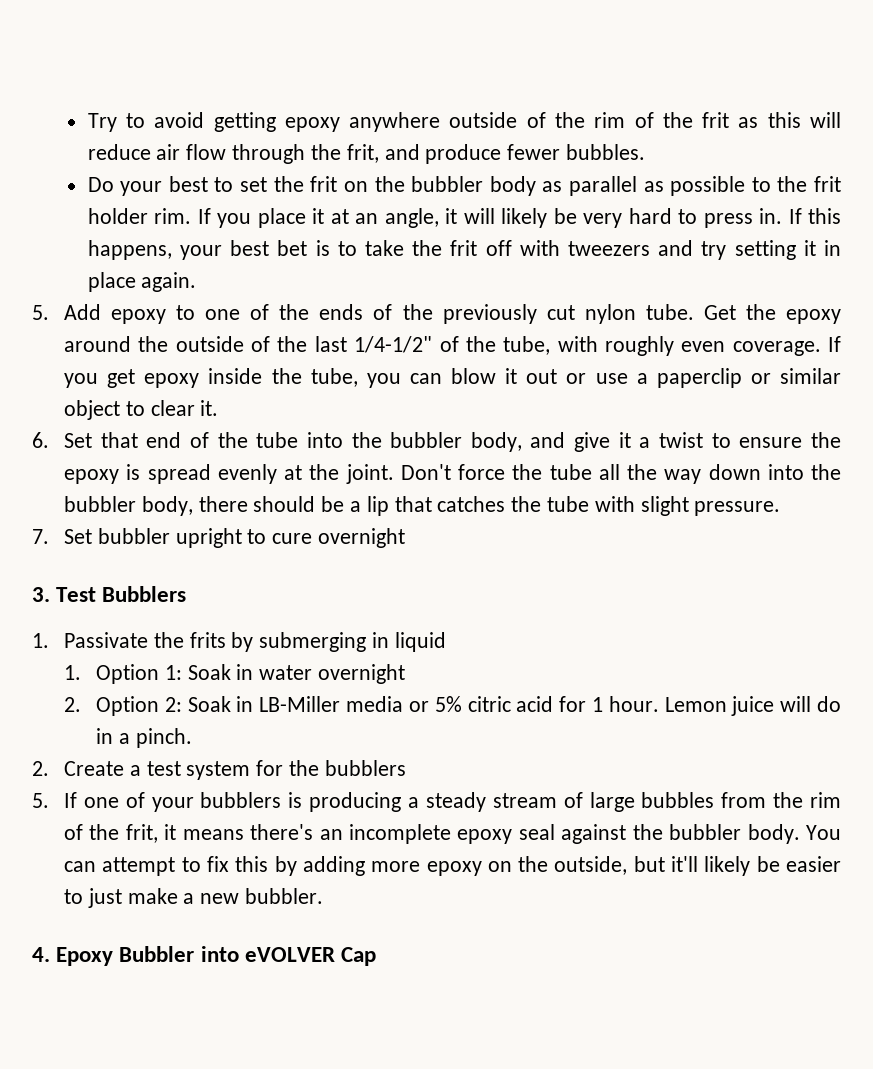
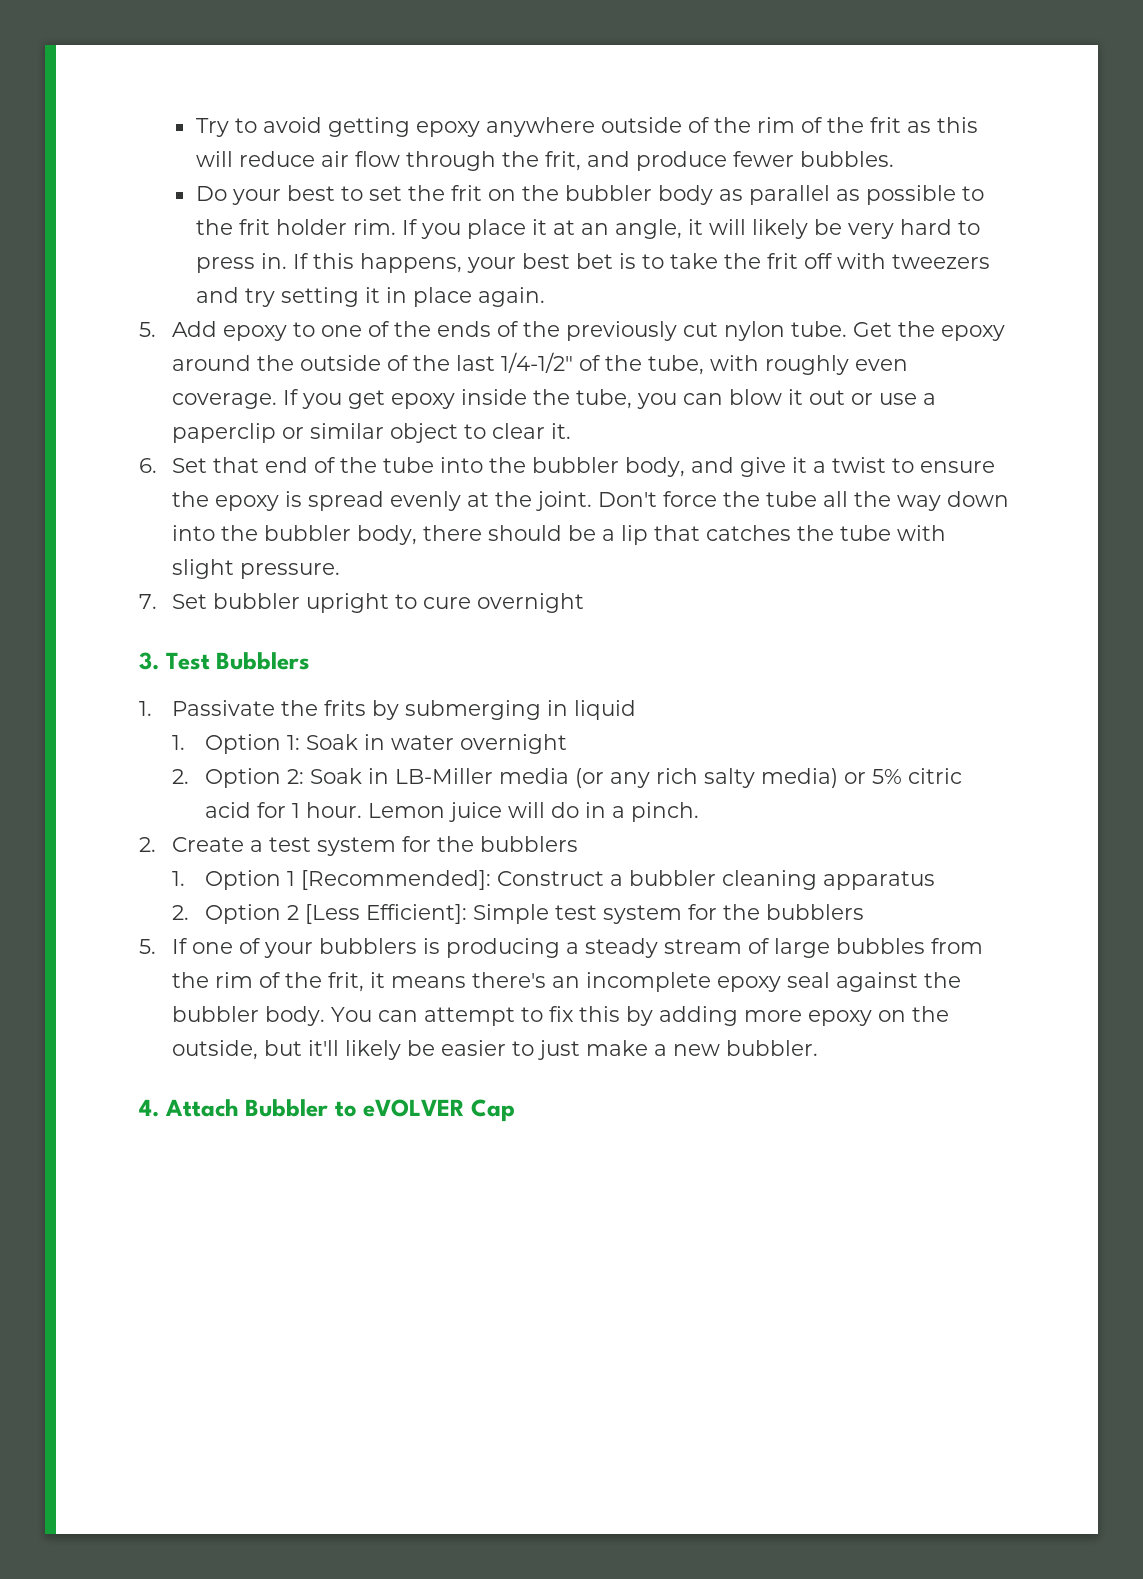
(404, 704) none -> [574,768,838,788] (or any rich salty media)
(406, 768) none -> [171,870,935,890] [171,904,864,924] // 1. Option 1 [Recommended]: Construct a bubbler cleaning apparatus // 2. Option 2 [Less Efficient]: Simple test system for the bubblers
[56,946,239,966] Epoxy Bubbler into -> [164,1099,357,1117] Attach Bubbler to

